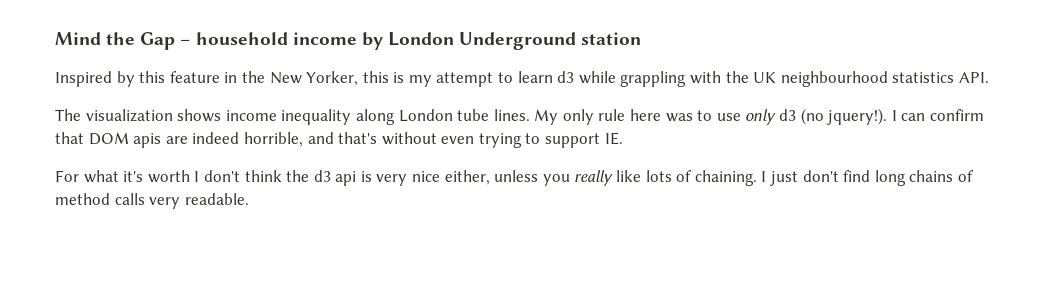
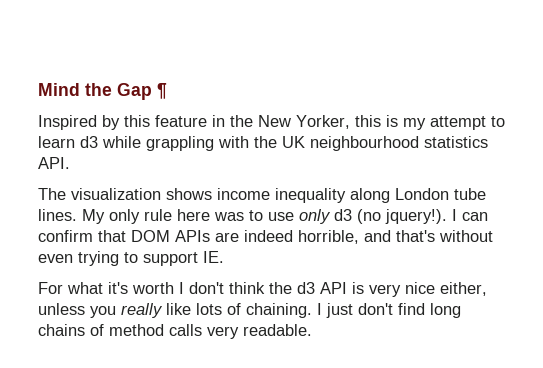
[180,32,642,50] – household income by London Underground station -> [157,83,167,99] ¶
[133,133,162,148] apis -> [175,230,210,242] APIs
[335,171,357,186] api -> [320,282,347,294] API

